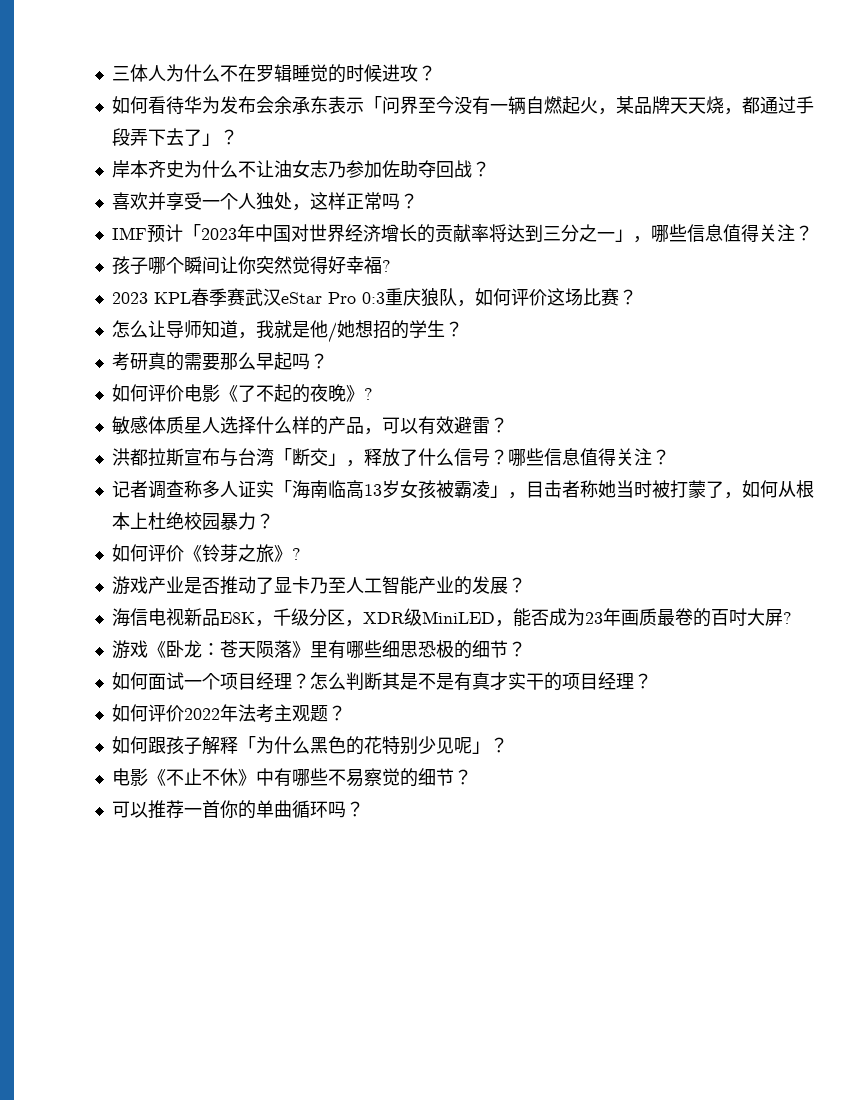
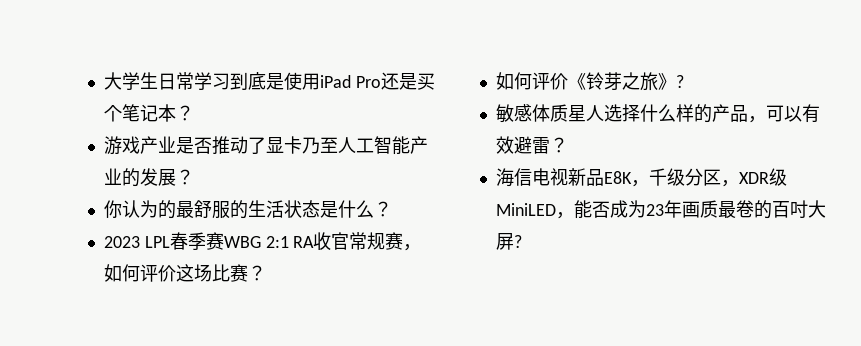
[111,64,436,83] [111,96,814,115] [111,128,238,146] [111,160,490,178] [111,192,418,211] [111,224,813,243] [111,256,391,275] [111,288,457,307] 三体人为什么不在罗辑睡觉的时候进攻？ // 如何看待华为发布会余承东表示「问界至今没有一辆自燃起火，某品牌天天烧，都通过手段弄下去了」？ // 岸本齐史为什么不让油女志乃参加佐助夺回战？ // 喜欢并享受一个人独处，这样正常吗？ // IMF预计「2023年中国对世界经济增长的贡献率将达到三分之一」，哪些信息值得关注？ // 孩子哪个瞬间让你突然觉得好幸福? // 2023 KPL春季赛武汉eStar Pro 0:3重庆狼队 -> [103,72,435,90] [103,104,194,122] [103,136,428,155] [103,168,194,187] [103,200,392,219] [103,232,404,251] 大学生日常学习到底是使用iPad Pro还是买个笔记本？ // 游戏产业是否推动了显卡乃至人工智能产业的发展？ // 你认为的最舒服的生活状态是什么？ // 2023 LPL春季赛WBG 2:1 RA收官常规赛
[111,320,463,343] [111,352,328,371] [111,384,346,403] 怎么让导师知道，我就是他/她想招的学生？ // 考研真的需要那么早起吗？ // 如何评价电影《了不起的夜晚 -> [495,72,658,91] 如何评价《铃芽之旅
[111,448,670,467] [111,480,814,499] [111,512,274,530] [111,544,301,563] [111,576,526,595] // 洪都拉斯宣布与台湾「断交」，释放了什么信号？哪些信息值得关注？ // 记者调查称多人证实「海南临高13岁女孩被霸凌」，目击者称她当时被打蒙了，如何从根本上杜绝校园暴力？ // 如何评价《铃芽之旅》? // 游戏产业是否推动了显卡乃至人工智能产业的发展？ -> (568, 145) none
[111,640,526,659] [111,672,652,691] [111,704,346,723] [111,736,508,755] [111,768,472,787] [111,800,364,819] // 游戏《卧龙：苍天陨落》里有哪些细思恐极的细节？ // 如何面试一个项目经理？怎么判断其是不是有真才实干的项目经理？ // 如何评价2022年法考主观题？ // 如何跟孩子解释「为什么黑色的花特别少见呢」？ // 电影《不止不休》中有哪些不易察觉的细节？ // 可以推荐一首你的单曲循环吗？ -> (522, 241) none

